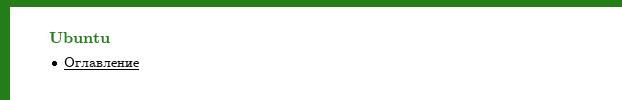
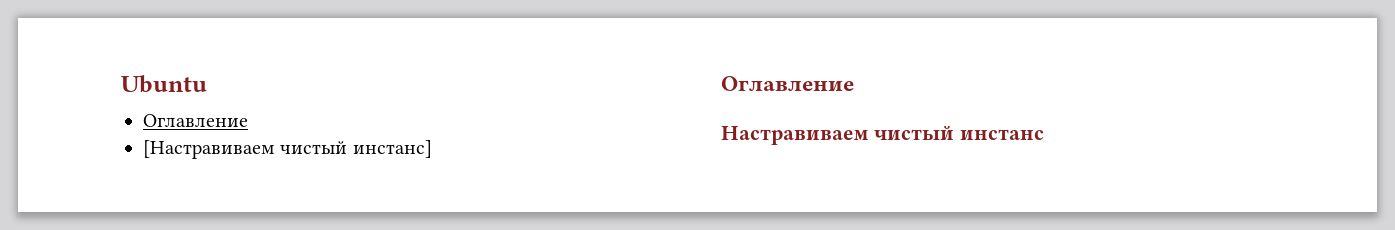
(140, 62) none -> [143,140,432,159] [721,76,854,91] [721,125,1044,145] // [Настравиваем чистый инстанс] // Оглавление // Настравиваем чистый инстанс

